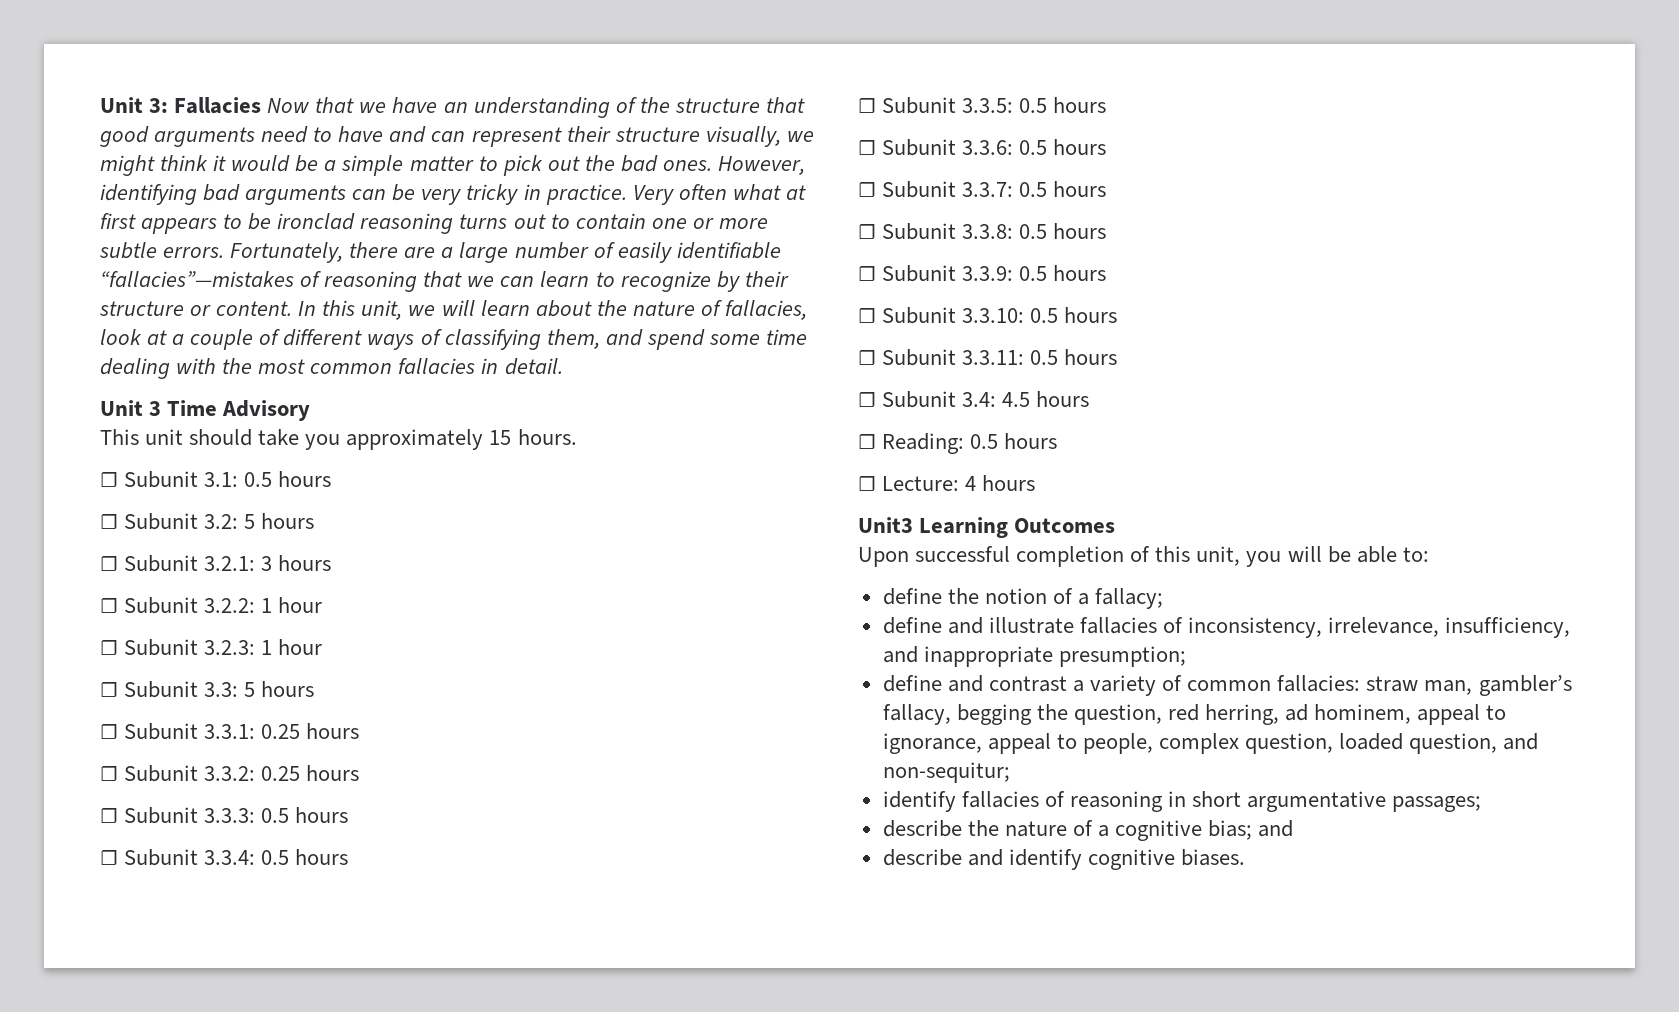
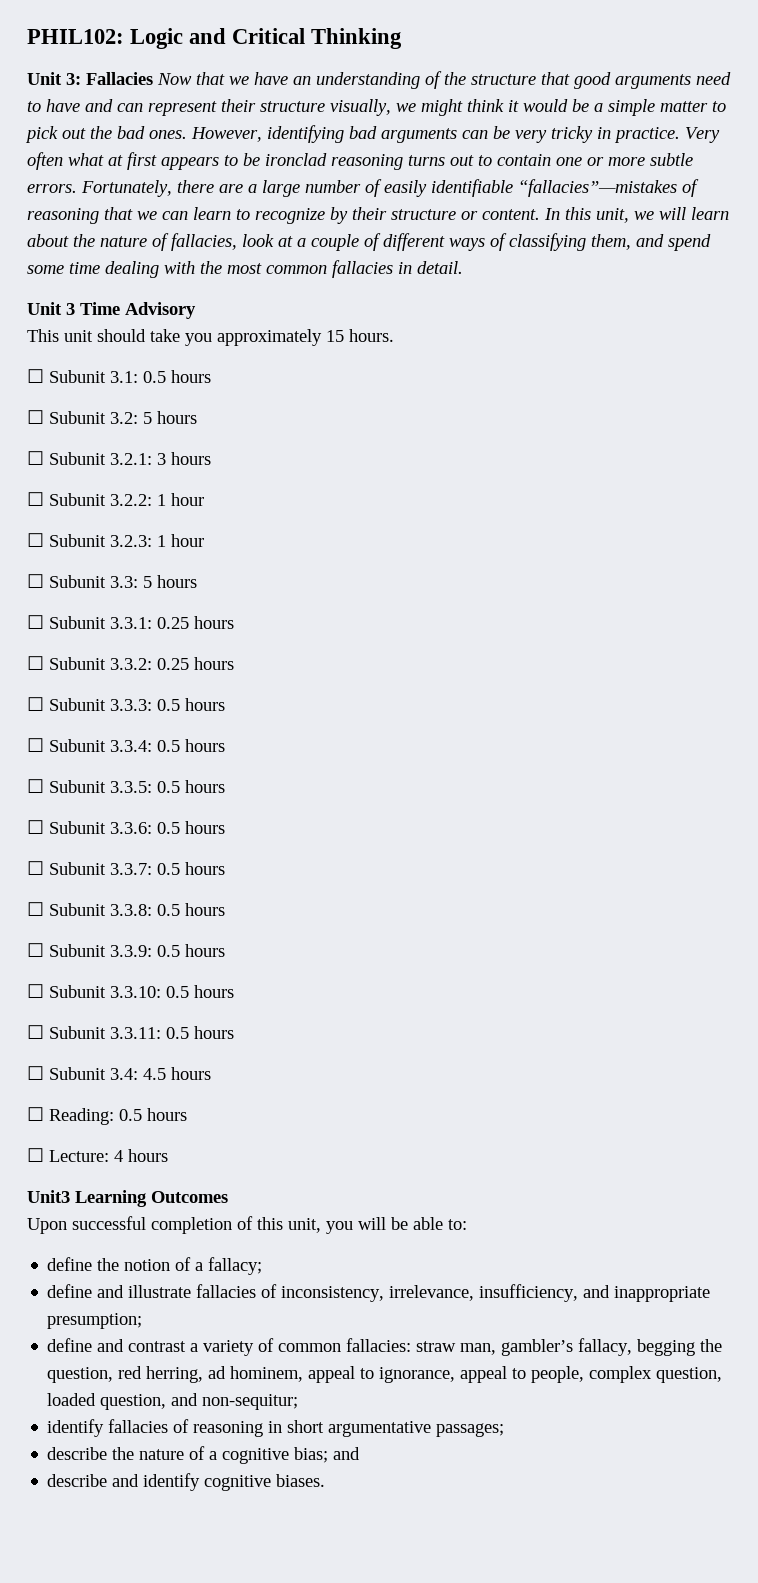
(100, 105) none -> [27,28,403,49] PHIL102: Logic and Critical Thinking //

